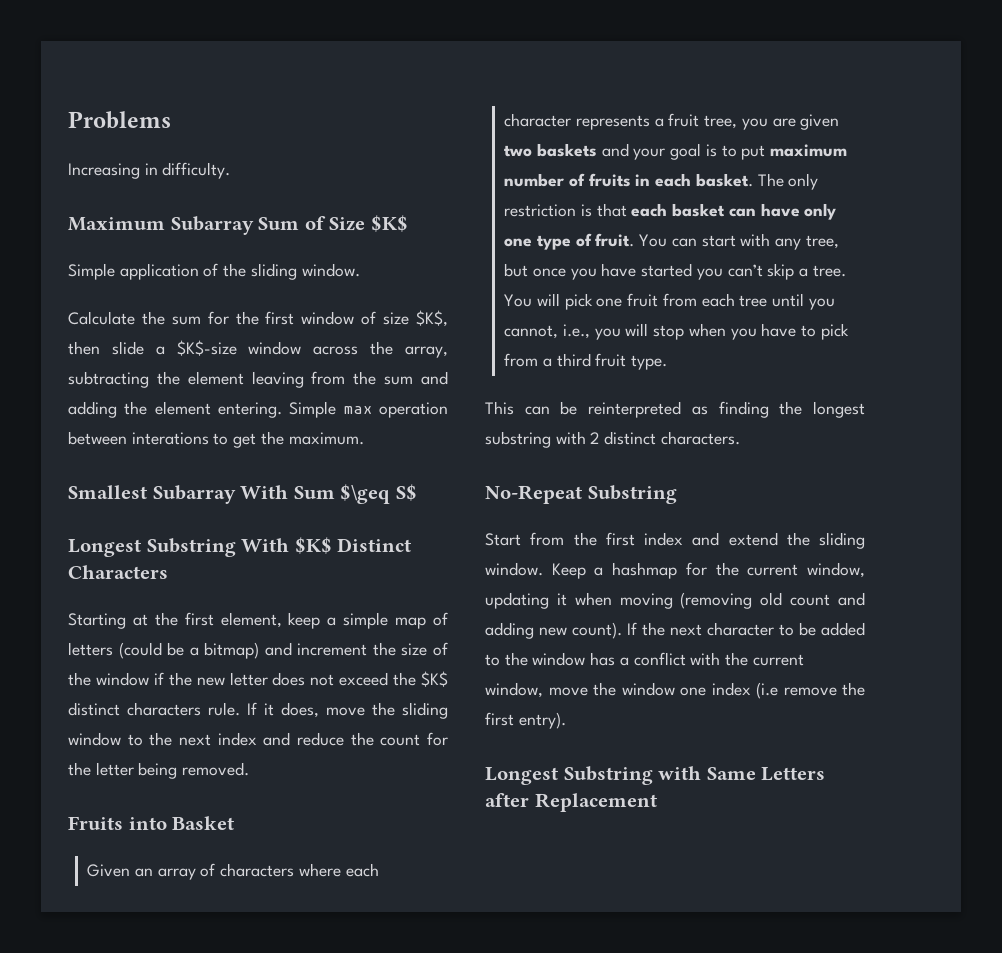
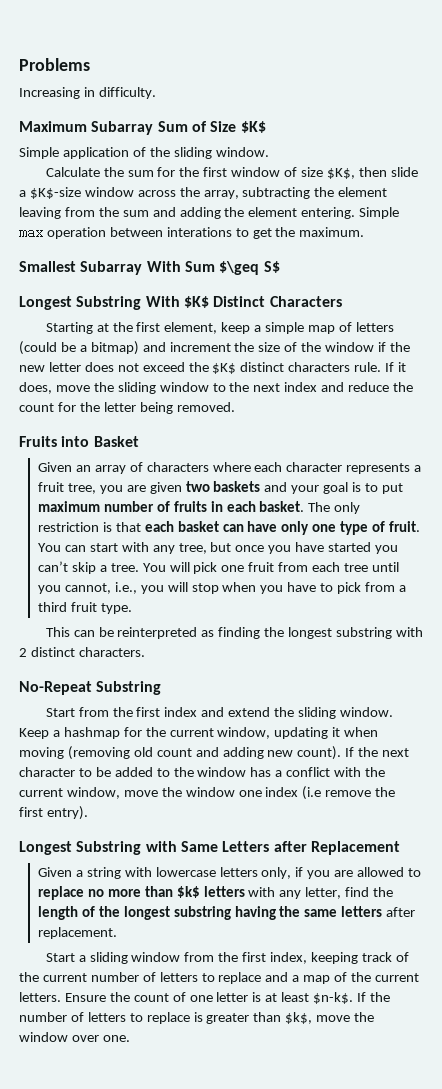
(657, 802) none -> [37,867,422,879] [37,886,394,900] [37,906,416,920] [37,927,117,939] [45,952,409,964] [19,972,419,984] [19,992,390,1004] [19,1012,375,1024] [19,1032,130,1042] // Given a string with lowercase letters only, if you are allowed to replace no more than $k$ letters with any letter, find the length of the longest substring having the same letters after replacement. // Start a sliding window from the first index, keeping track of the current number of letters to replace and a map of the current letters. Ensure the count of one letter is at least $n-k$. If the number of letters to replace is greater than $k$, move the window over one.

